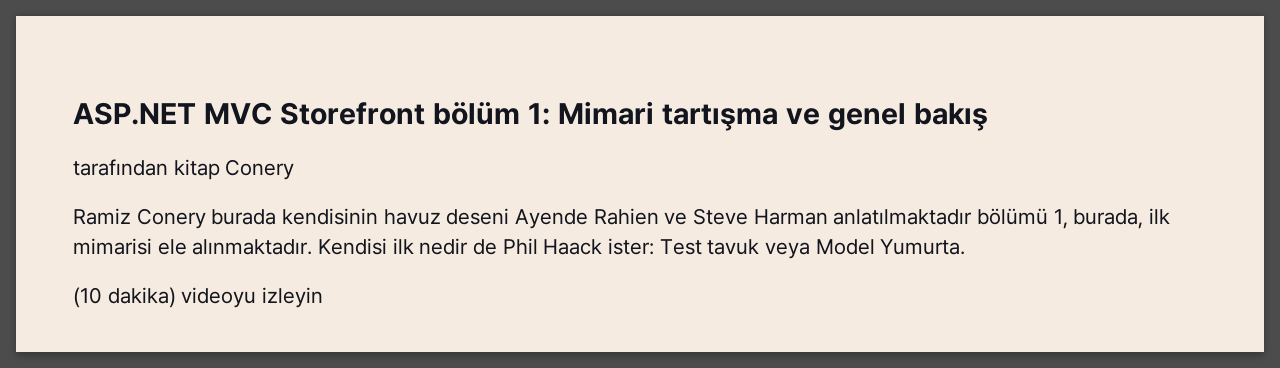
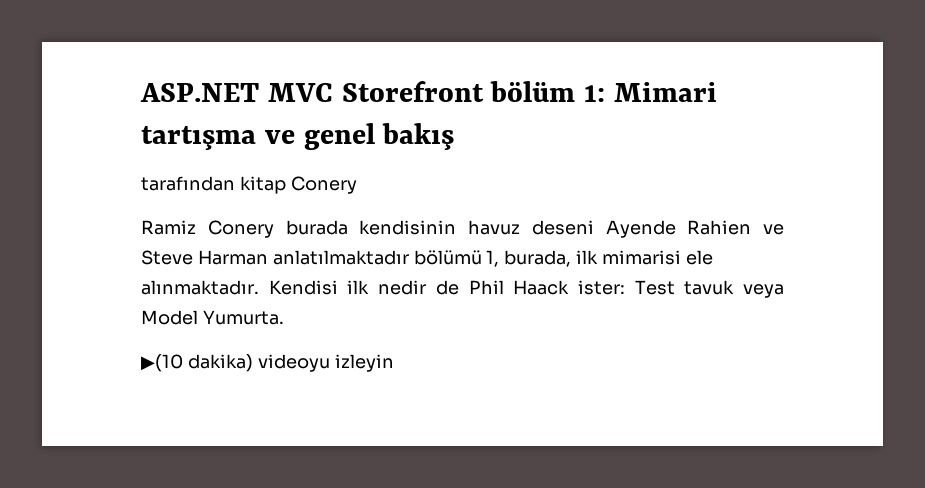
[73,287,102,308] (10 -> [141,354,183,372] ▶(10

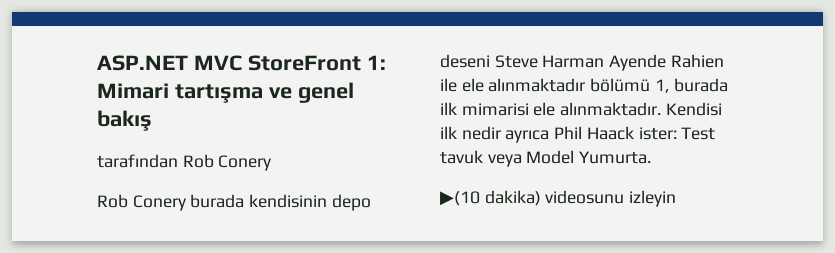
[341,81,576,102] Storefront bölüm -> [247,55,361,71] StoreFront
[239,176,286,194] kitap -> [182,154,214,168] Rob
[141,220,196,235] Ramiz -> [97,194,128,208] Rob
[468,220,784,238] [141,250,409,265] havuz deseni Ayende Rahien ve Steve Harman anlatılmaktadır -> [331,194,371,211] [440,54,724,71] [440,78,586,92] depo deseni Steve Harman Ayende Rahien ile ele alınmaktadır
[504,250,572,267] burada, -> [673,78,728,92] burada
[435,280,459,295] de -> [505,130,550,143] ayrıca
[257,354,330,372] videoyu -> [545,190,625,204] videosunu

